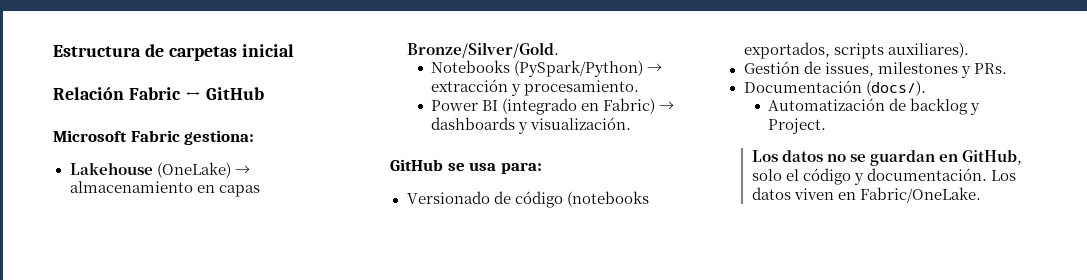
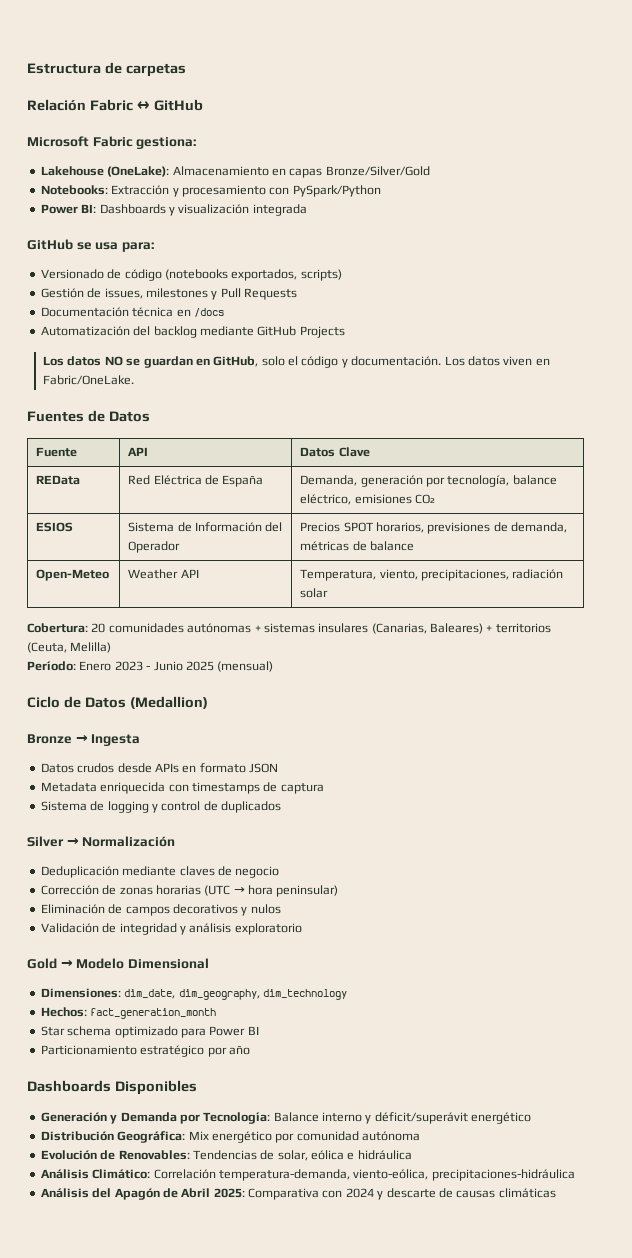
[241,44,294,57] inicial -> (186, 70) none
[156,162,250,178] [69,181,260,197] [406,42,559,58] [431,60,663,77] [431,79,640,96] [431,98,675,115] [431,117,632,134] (OneLake) → almacenamiento en capas Bronze/Silver/Gold. // Notebooks (PySpark/Python) → extracción y procesamiento. // Power BI (integrado en Fabric) → dashboards y visualización. -> [107,166,430,178] [40,185,381,197] [40,204,307,216] (OneLake): Almacenamiento en capas Bronze/Silver/Gold // Notebooks: Extracción y procesamiento con PySpark/Python // Power BI: Dashboards y visualización integrada
[833,42,969,59] scripts auxiliares). -> [300,269,342,281] scripts)
[973,63,1007,74] PRs. -> [220,288,297,300] Pull Requests
[865,80,926,96] [768,98,981,115] [768,118,827,134] [751,150,846,162] (docs/). // Automatización de backlog y Project. // Los datos no -> [132,307,224,317] [40,326,345,338] [43,356,123,366] técnica en /docs // Automatización del backlog mediante GitHub Projects // Los datos NO
(981, 195) none -> [27,410,150,422] [36,447,78,457] [128,447,149,456] [300,447,370,457] [36,475,81,485] [128,475,264,487] [300,475,557,487] [300,494,435,505] [36,522,74,532] [128,522,283,532] [128,541,181,553] [300,522,568,534] [300,541,414,551] [36,569,110,581] [128,569,199,579] [300,569,564,581] [300,588,329,598] [27,623,551,634] [27,642,112,653] [27,661,274,672] [27,696,208,709] [27,734,141,746] [40,763,278,773] [40,782,324,794] [40,801,281,813] [27,836,176,847] [40,866,280,878] [40,885,339,897] [40,904,281,916] [40,923,302,935] [27,958,209,969] [40,988,347,1000] [40,1007,217,1019] [40,1026,259,1038] [40,1045,250,1057] [27,1080,197,1095] [40,1112,532,1124] [40,1131,420,1143] [40,1150,412,1161] [40,1169,575,1181] [40,1188,556,1200] // Fuentes de Datos // Fuente | API | Datos Clave // REData | Red Eléctrica de España | Demanda, generación por tecnología, balance eléctrico, emisiones CO₂ // ESIOS | Sistema de Información del Operador | Precios SPOT horarios, previsiones de demanda, métricas de balance // Open-Meteo | Weather API | Temperatura, viento, precipitaciones, radiación solar // Cobertura: 20 comunidades autónomas + sistemas insulares (Canarias, Baleares) + territorios (Ceuta, Melilla) // Período: Enero 2023 - Junio 2025 (mensual) // Ciclo de Datos (Medallion) // Bronze → Ingesta // Datos crudos desde APIs en formato JSON // Metadata enriquecida con timestamps de captura // Sistema de logging y control de duplicados // Silver → Normalización // Deduplicación mediante claves de negocio // Corrección de zonas horarias (UTC → hora peninsular) // Eliminación de campos decorativos y nulos // Validación de integridad y análisis exploratorio // Gold → Modelo Dimensional // Dimensiones: dim_date, dim_geography, dim_technology // Hechos: fact_generation_month // Star schema optimizado para Power BI // Particionamiento estratégico por año // Dashboards Disponibles // Generación y Demanda por Tecnología: Balance interno y déficit/superávit energético // Distribución Geográfica: Mix energético por comunidad autónoma // Evolución de Renovables: Tendencias de solar, eólica e hidráulica // Análisis Climático: Correlación temperatura-demanda, viento-eólica, precipitaciones-hidráulica // Análisis del Apagón de Abril 2025: Comparativa con 2024 y descarte de causas climáticas

